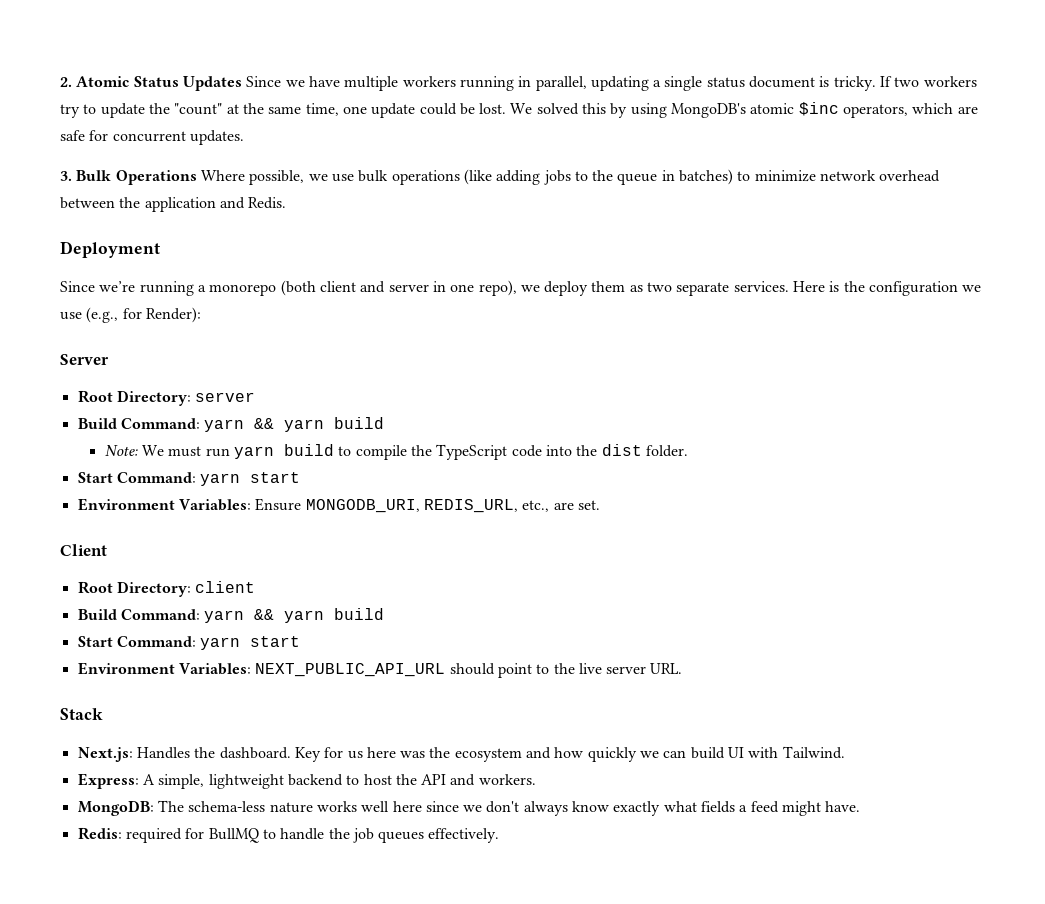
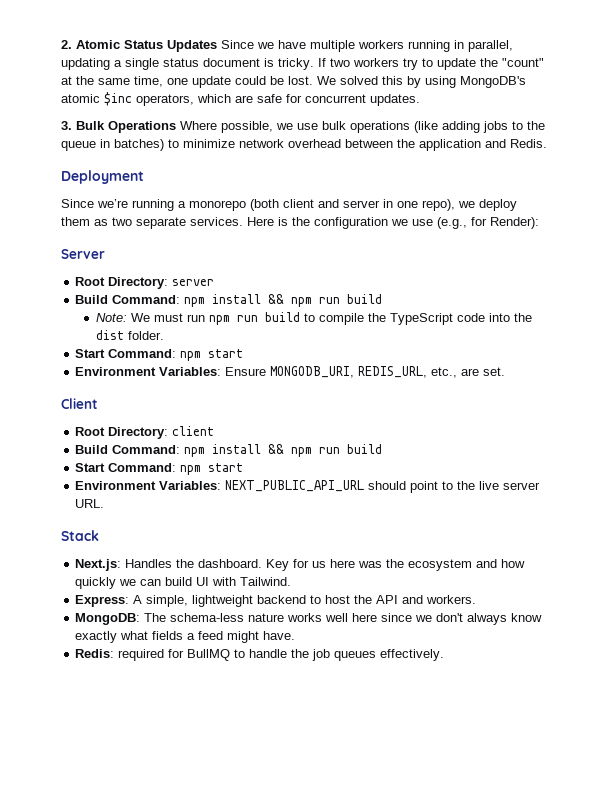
[204,418,325,432] yarn && yarn -> [184,294,341,307] npm install && npm run
[234,446,275,459] yarn -> [208,315,258,325] npm run
[200,473,241,486] yarn -> [180,351,202,361] npm
[204,609,325,623] yarn && yarn -> [184,444,341,457] npm install && npm run
[200,637,241,650] yarn -> [180,465,202,475] npm

